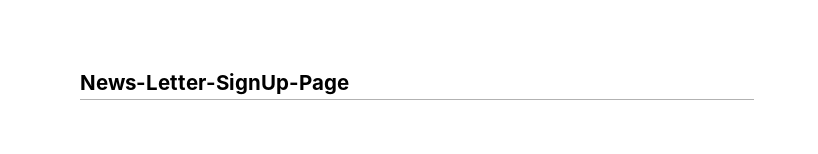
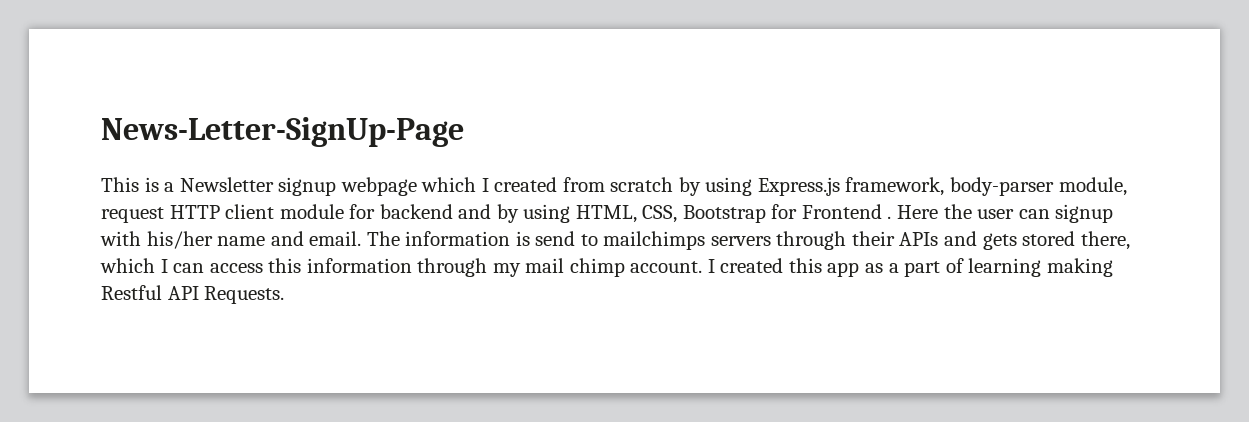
(349, 84) none -> [101,177,1127,196] [101,204,1114,223] [100,231,1130,250] [100,258,1113,277] [101,285,285,304] // This is a Newsletter signup webpage which I created from scratch by using Express.js framework, body-parser module, request HTTP client module for backend and by using HTML, CSS, Bootstrap for Frontend . Here the user can signup with his/her name and email. The information is send to mailchimps servers through their APIs and gets stored there, which I can access this information through my mail chimp account. I created this app as a part of learning making Restful API Requests.

